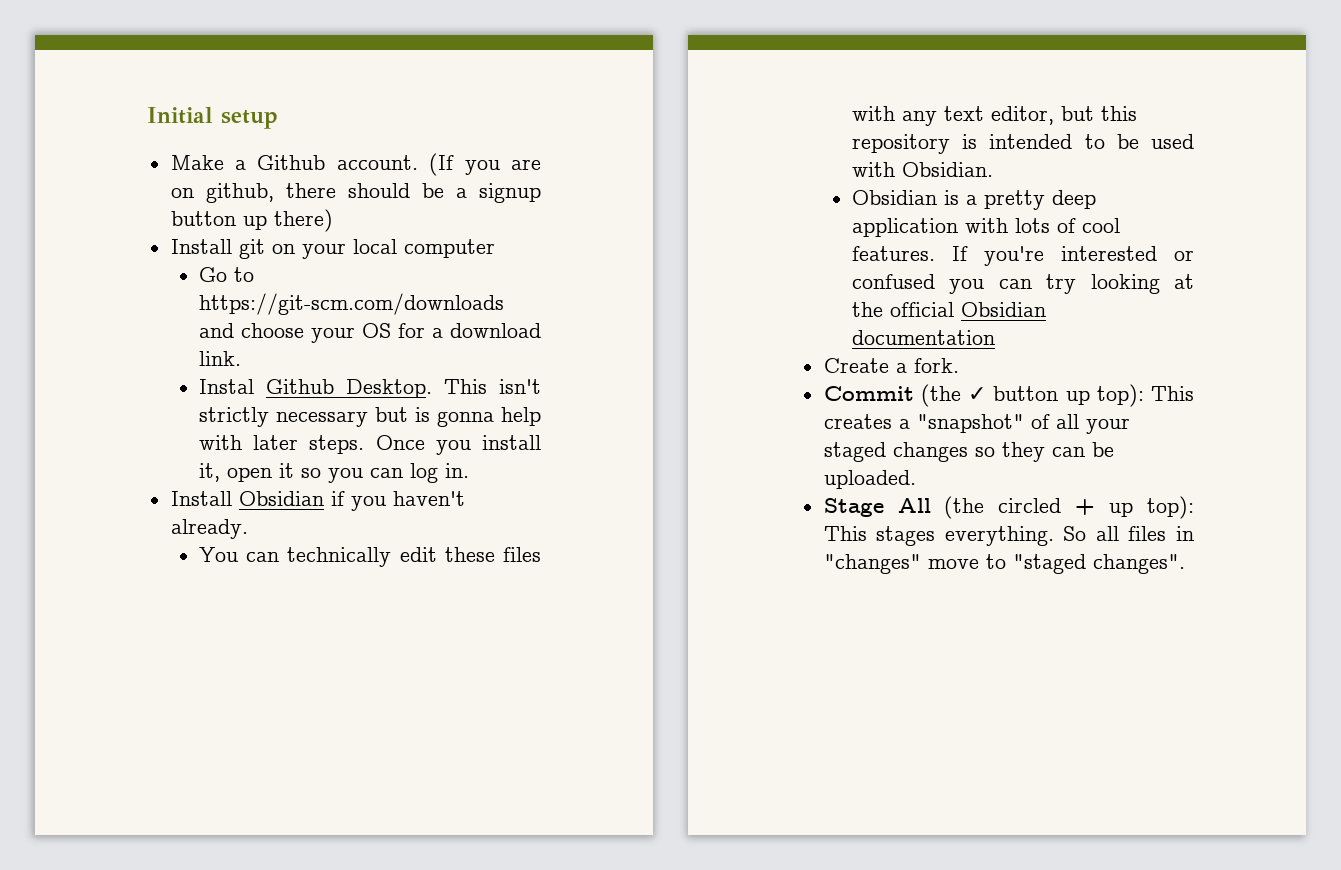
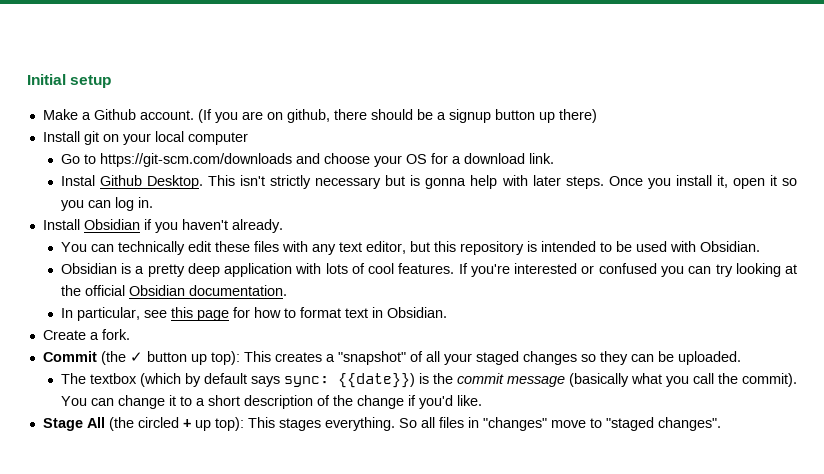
[851,330,995,345] documentation -> [188,285,287,296] [60,307,447,321] documentation. // In particular, see this page for how to format text in Obsidian.
(916, 479) none -> [60,373,797,388] [60,395,482,409] // The textbox (which by default says sync: {{date}}) is the commit message (basically what you call the commit). You can change it to a short description of the change if you'd like.

